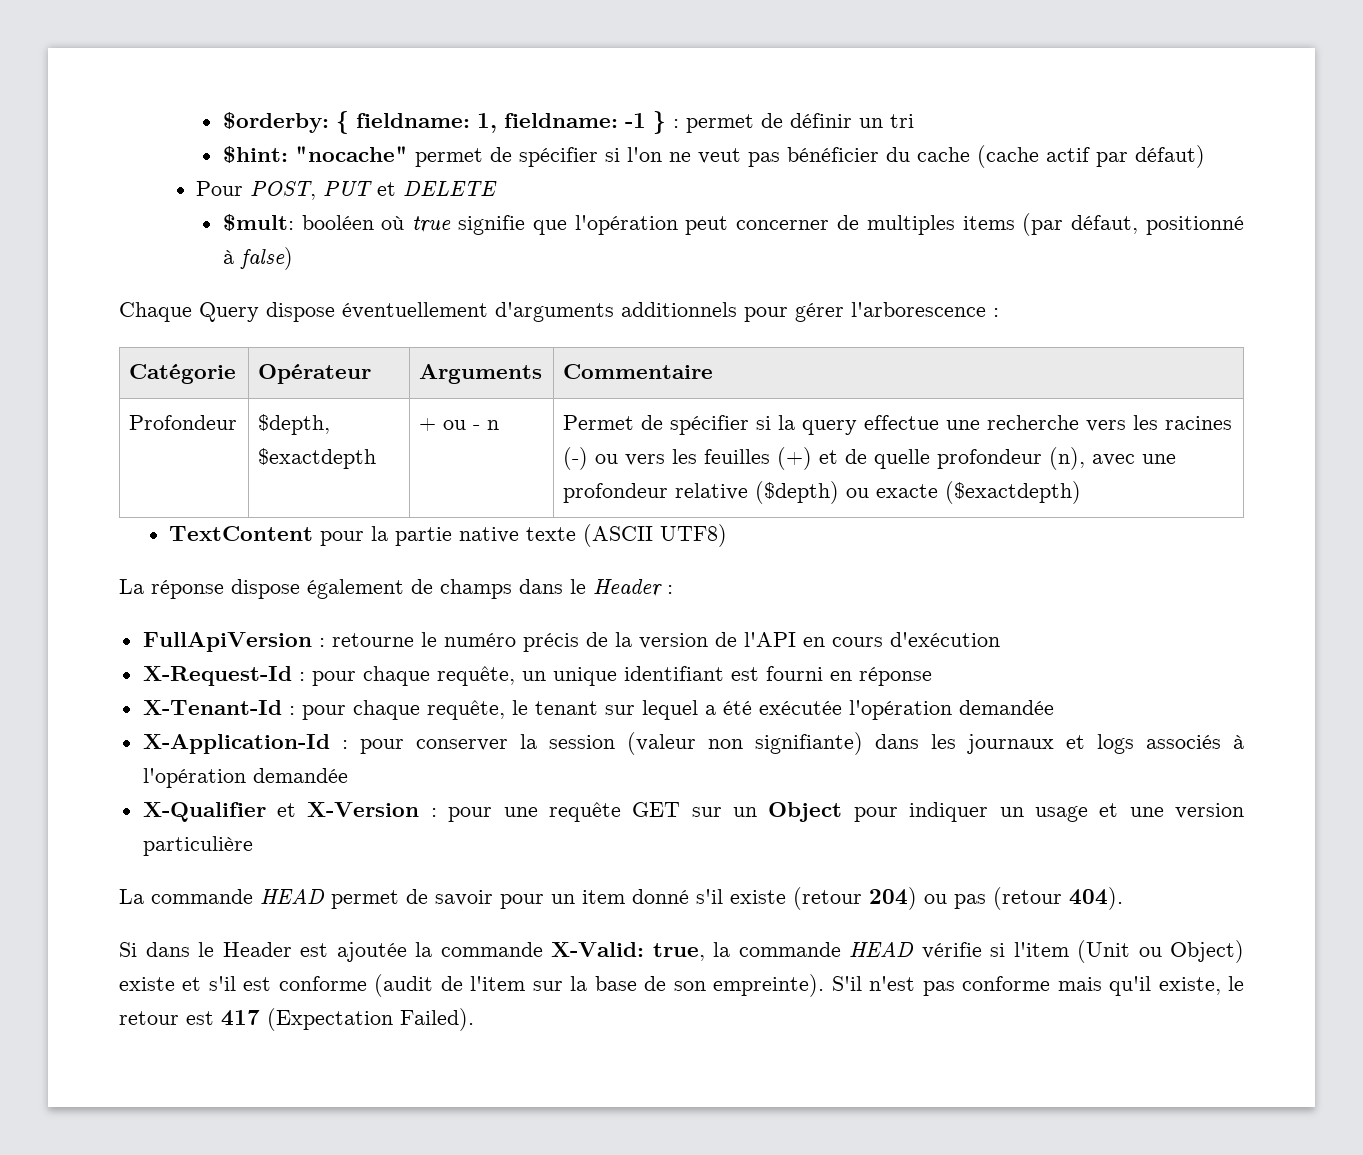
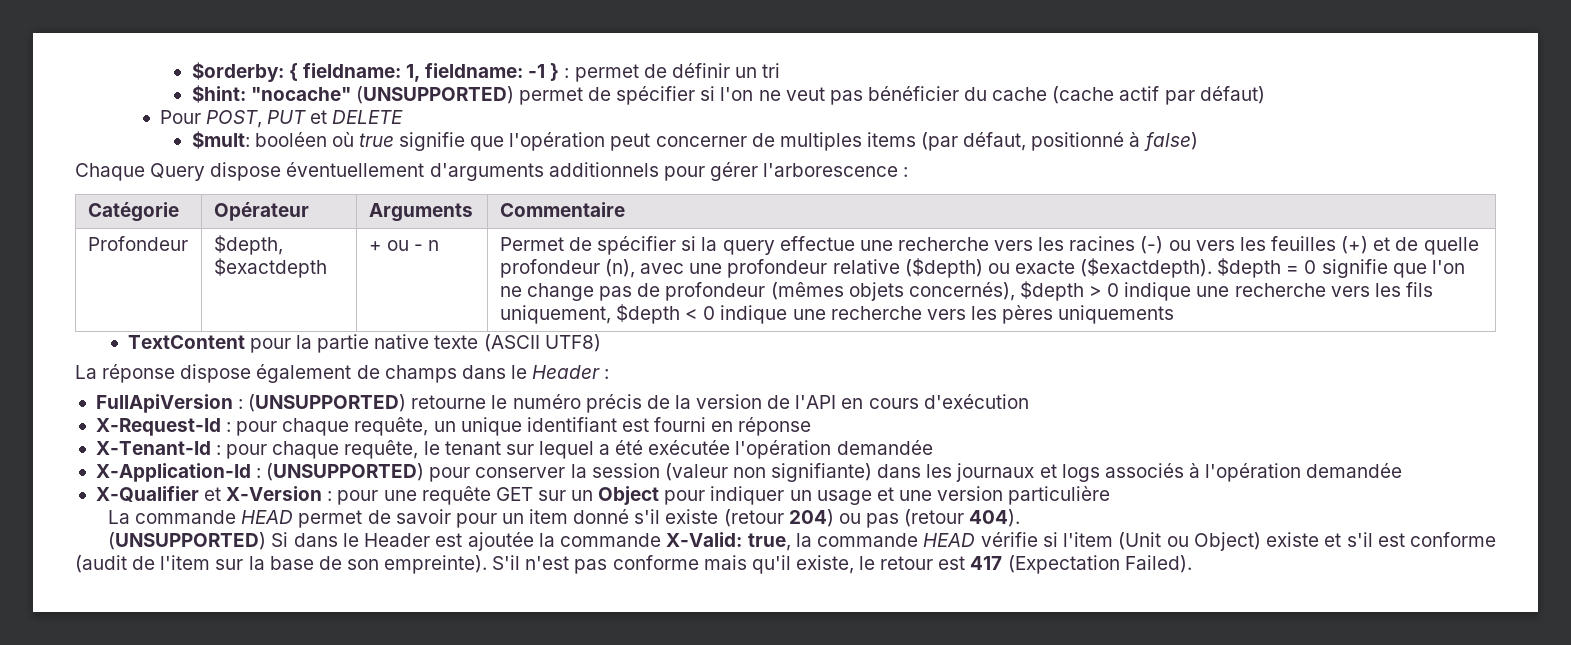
(408, 154) none -> [355,86,514,104] (UNSUPPORTED)
[945,481,1082,504] ($exactdepth) -> [1080,258,1465,278] [499,281,1434,301] [499,304,1175,324] ($exactdepth). $depth = 0 signifie que l'on ne change pas de profondeur (mêmes objets concernés), $depth > 0 indique une recherche vers les fils uniquement, $depth < 0 indique une recherche vers les pères uniquements
(325, 642) none -> [248,394,407,412] (UNSUPPORTED)
(348, 744) none -> [266,463,425,481] (UNSUPPORTED)
(1123, 898) none -> [108,532,267,550] (UNSUPPORTED)

